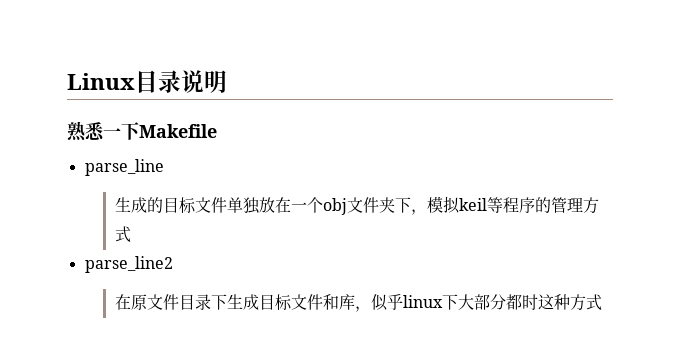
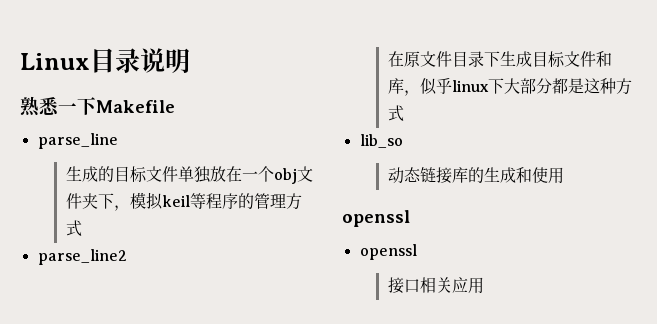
[521,294,538,310] 时 -> [567,78,584,94] 是
(602, 302) none -> [359,134,403,148] [387,167,564,184] [342,210,410,227] [359,244,417,260] [387,277,484,294] // lib_so // 动态链接库的生成和使用 // openssl // openssl // 接口相关应用

